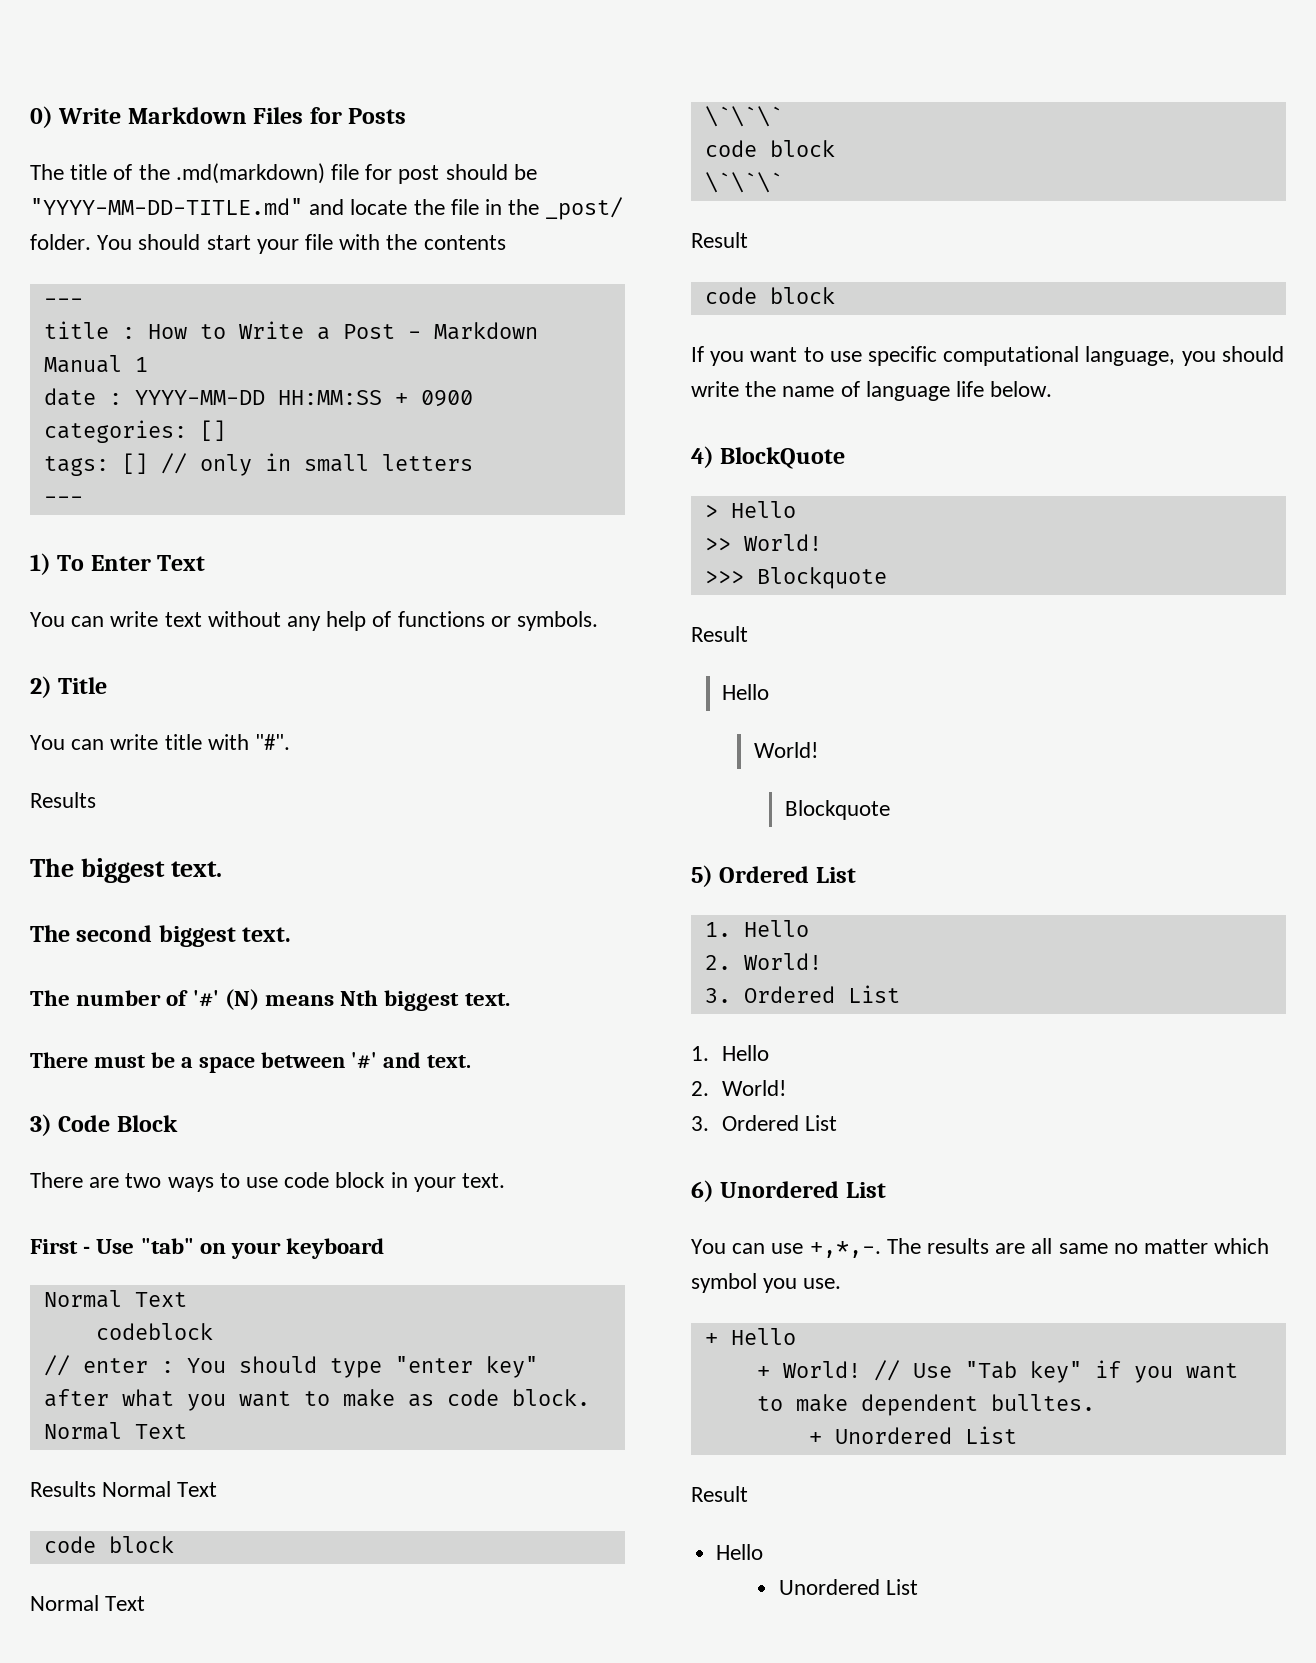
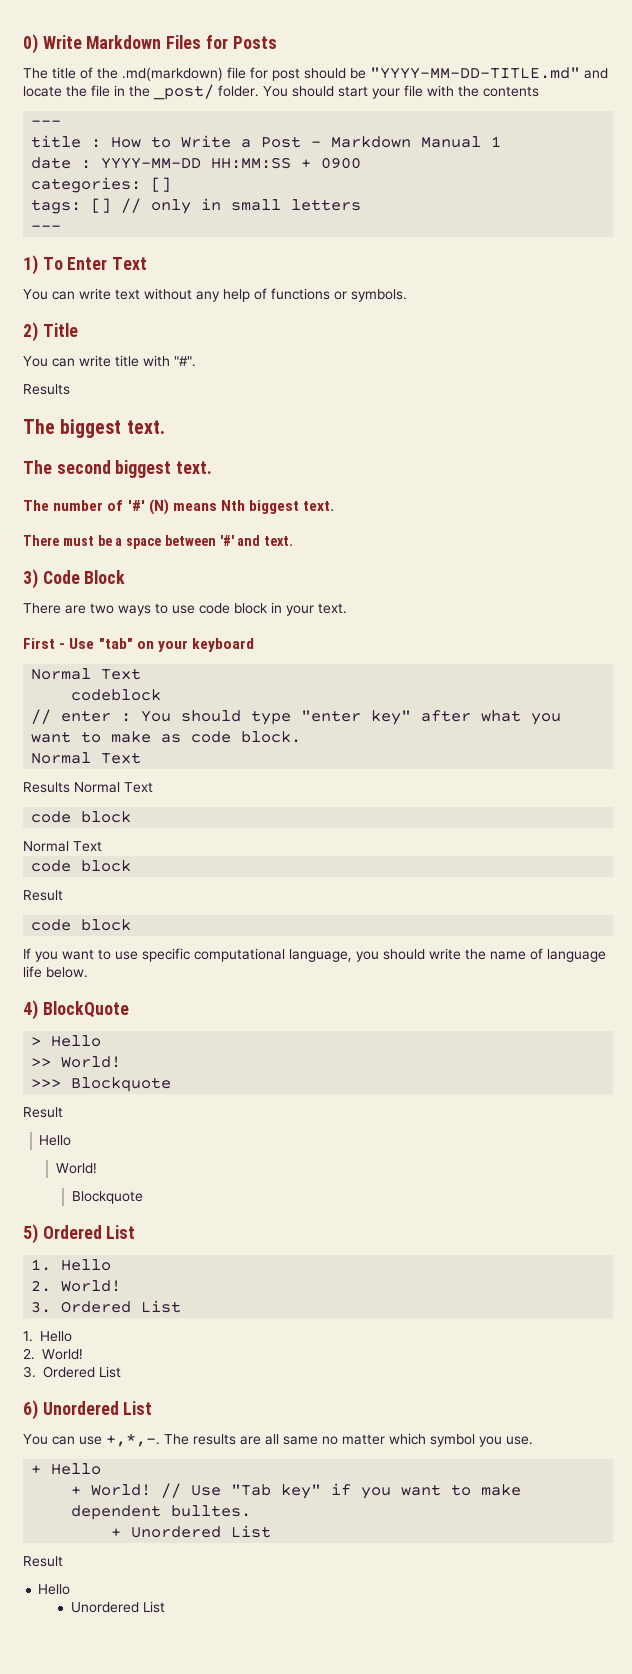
[704,106,783,127] [704,140,835,157] [704,172,783,193] // \`\`\` // code block // \`\`\` -> [31,860,132,872] // code block

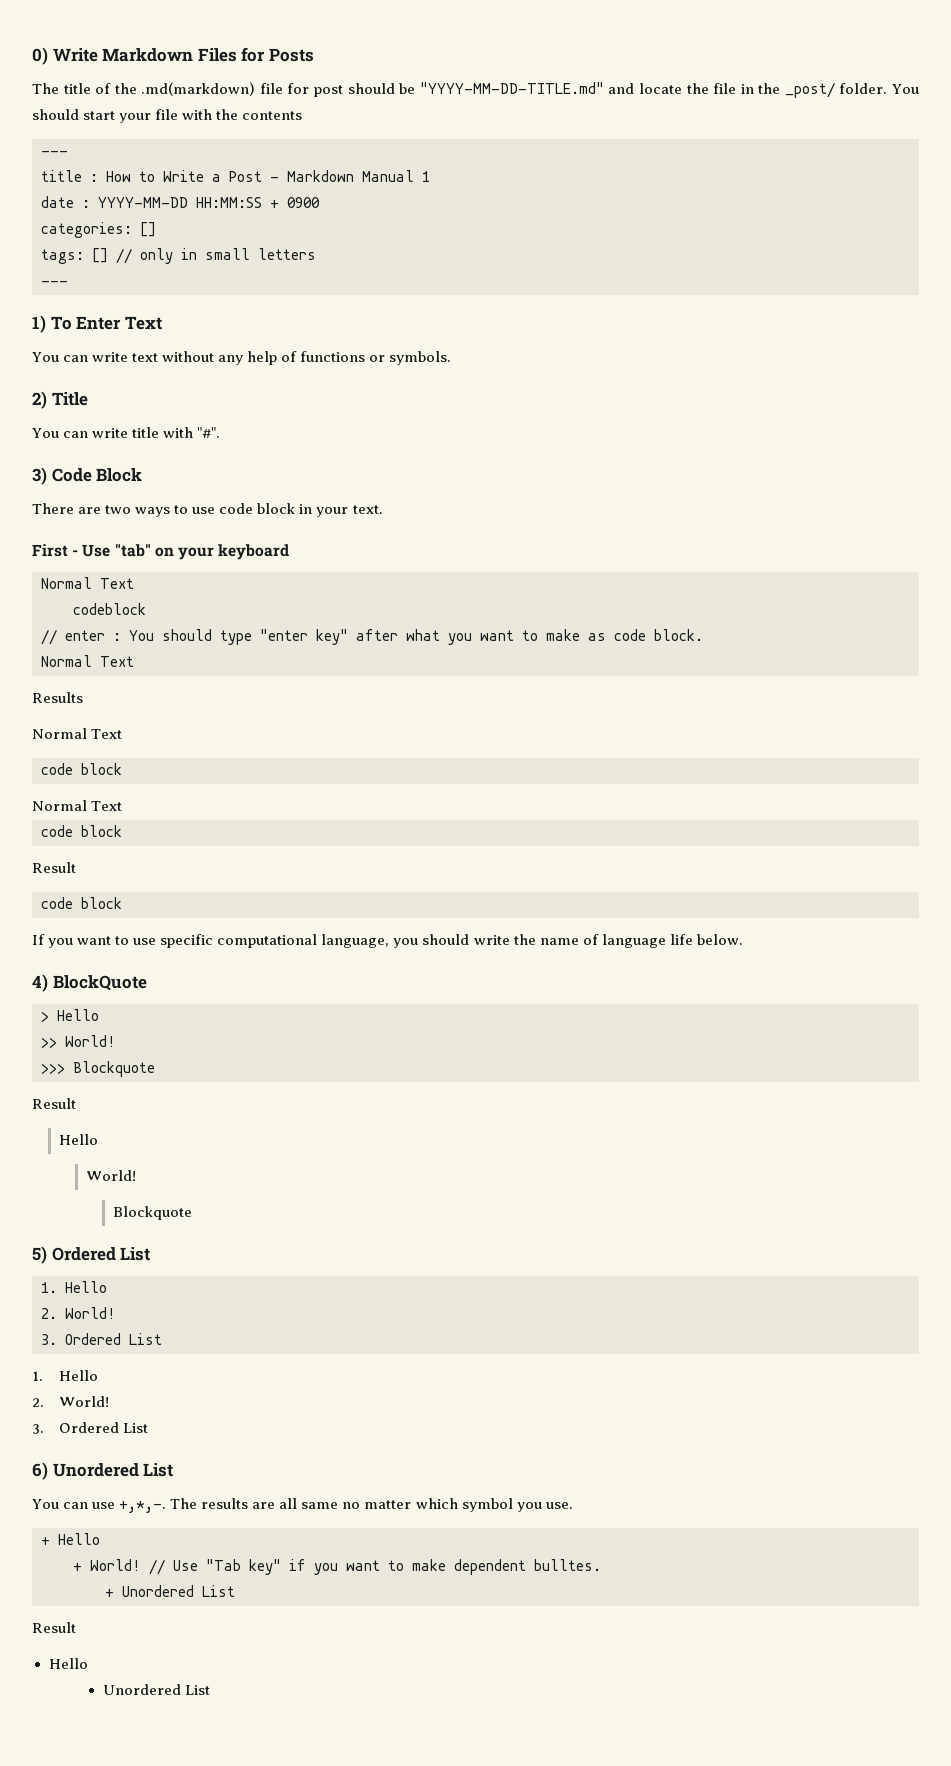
[23,384,70,395] [23,419,165,438] [23,460,213,478] [23,499,335,515] [23,535,294,549] // Results // The biggest text. // The second biggest text. // The number of '#' (N) means Nth biggest text. // There must be a space between '#' and text. -> (221, 432) none
(70, 787) none -> (83, 697) //

